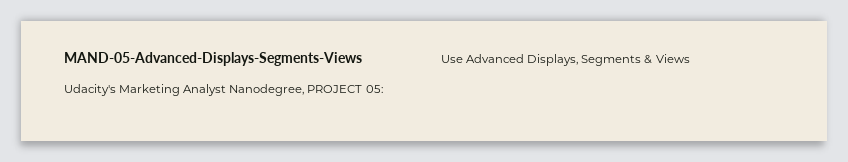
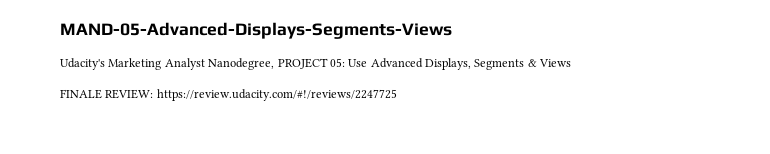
(690, 58) none -> [60,89,397,101] // FINALE REVIEW: https://review.udacity.com/#!/reviews/2247725

